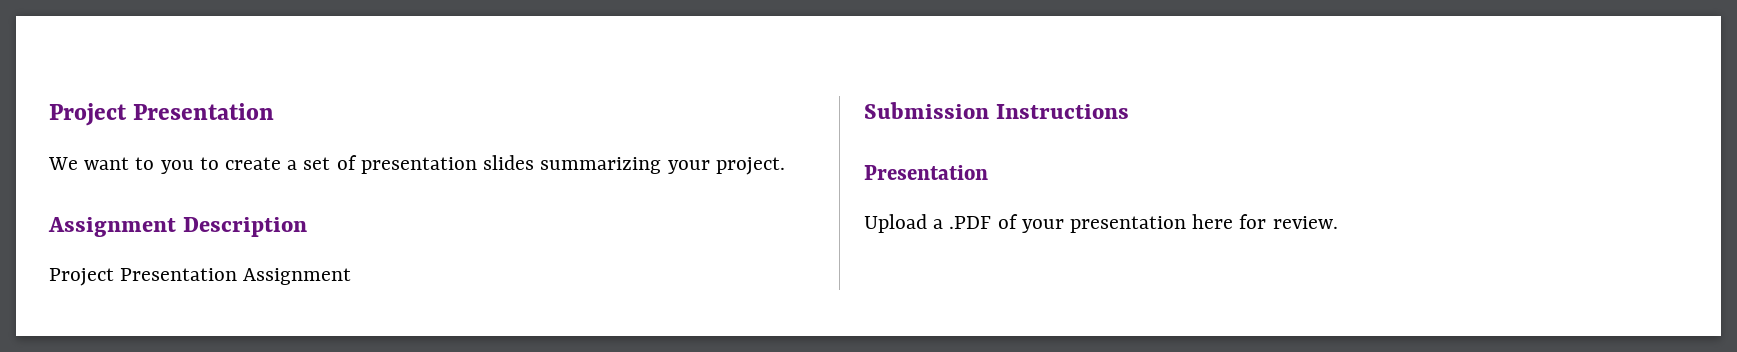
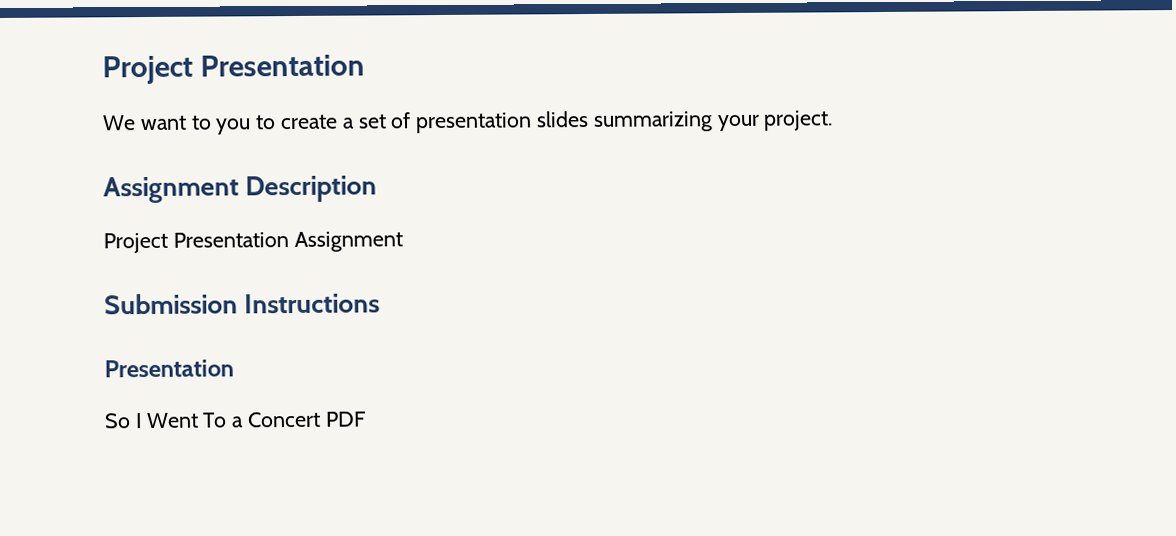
[864,214,1338,233] Upload a .PDF of your presentation here for review. -> [104,411,366,429] So I Went To a Concert PDF

